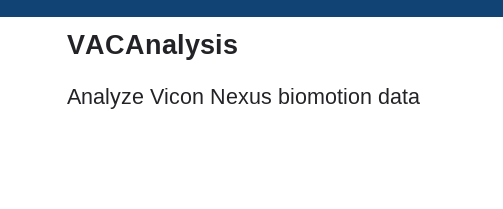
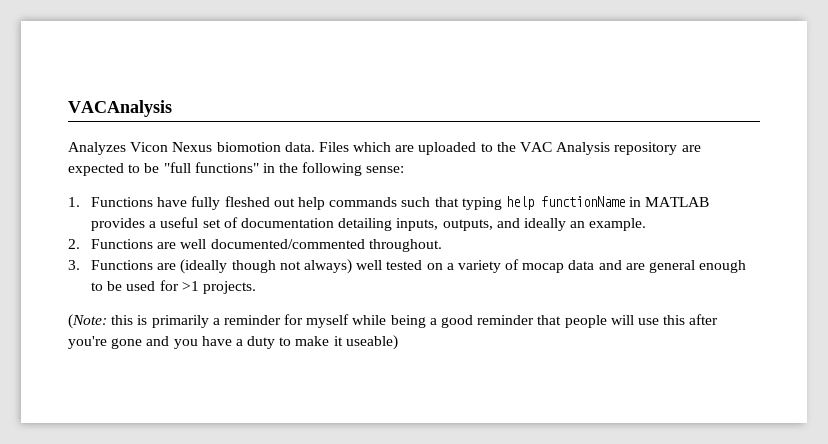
[67,88,144,109] Analyze -> [68,142,126,155] Analyzes
[378,88,420,104] data -> [284,142,701,155] [68,162,405,176] [68,196,710,210] [91,217,647,231] [68,239,442,252] [68,259,747,274] [91,280,256,294] [68,314,719,329] [68,335,398,350] data. Files which are uploaded to the VAC Analysis repository are expected to be "full functions" in the following sense: // 1. Functions have fully fleshed out help commands such that typing help functionName in MATLAB provides a useful set of documentation detailing inputs, outputs, and ideally an example. // 2. Functions are well documented/commented throughout. // 3. Functions are (ideally though not always) well tested on a variety of mocap data and are general enough to be used for >1 projects. // (Note: this is primarily a reminder for myself while being a good reminder that people will use this after you're gone and you have a duty to make it useable)

